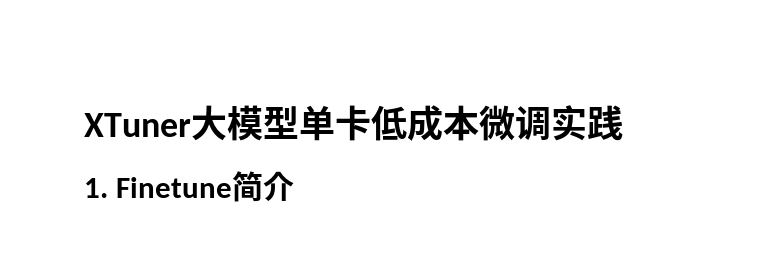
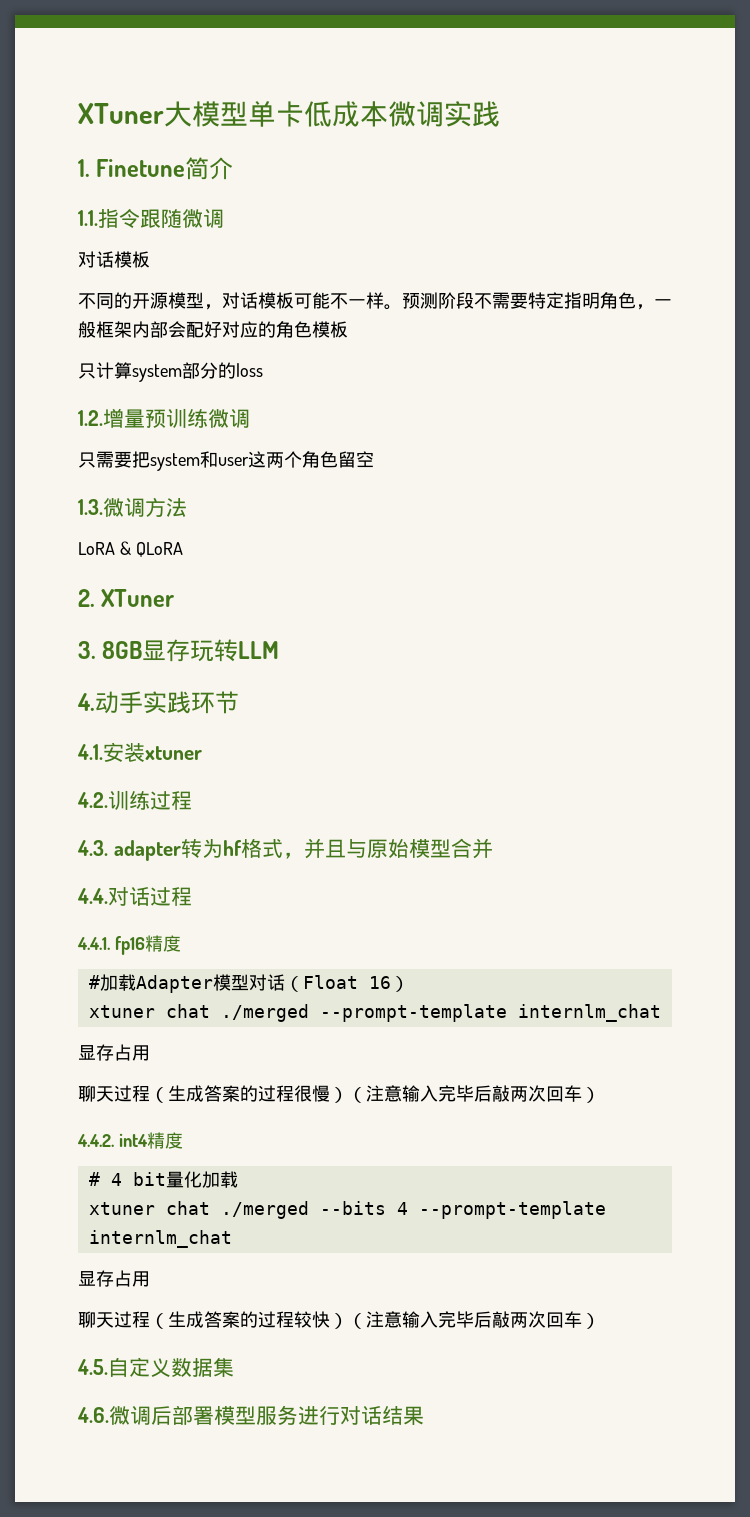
(295, 186) none -> [78,208,224,229] [78,251,150,268] [78,292,672,310] [78,321,348,338] [78,362,263,382] [78,408,250,428] [78,451,374,471] [78,497,187,517] [78,541,183,557] [78,589,175,607] [78,639,280,662] [77,691,239,714] [77,742,202,762] [77,790,192,810] [77,838,493,861] [77,887,192,906] [77,935,181,955] [88,974,409,993] [88,1004,661,1022] [78,1044,150,1061] [78,1085,600,1103] [77,1132,183,1149] [88,1171,238,1188] [88,1201,606,1219] [88,1230,232,1248] [78,1270,150,1287] [78,1311,600,1329] [77,1357,234,1377] [77,1405,424,1425] // 1.1.指令跟随微调 // 对话模板 // 不同的开源模型，对话模板可能不一样。预测阶段不需要特定指明角色，一般框架内部会配好对应的角色模板 // 只计算system部分的loss // 1.2.增量预训练微调 // 只需要把system和user这两个角色留空 // 1.3.微调方法 // LoRA & QLoRA // 2. XTuner // 3. 8GB显存玩转LLM // 4.动手实践环节 // 4.1.安装xtuner // 4.2.训练过程 // 4.3. adapter转为hf格式，并且与原始模型合并 // 4.4.对话过程 // 4.4.1. fp16精度 // #加载Adapter模型对话（Float 16） // xtuner chat ./merged --prompt-template internlm_chat // 显存占用 // 聊天过程（生成答案的过程很慢）（注意输入完毕后敲两次回车） // 4.4.2. int4精度 // # 4 bit量化加载 // xtuner chat ./merged --bits 4 --prompt-template internlm_chat // 显存占用 // 聊天过程（生成答案的过程较快）（注意输入完毕后敲两次回车） // 4.5.自定义数据集 // 4.6.微调后部署模型服务进行对话结果

